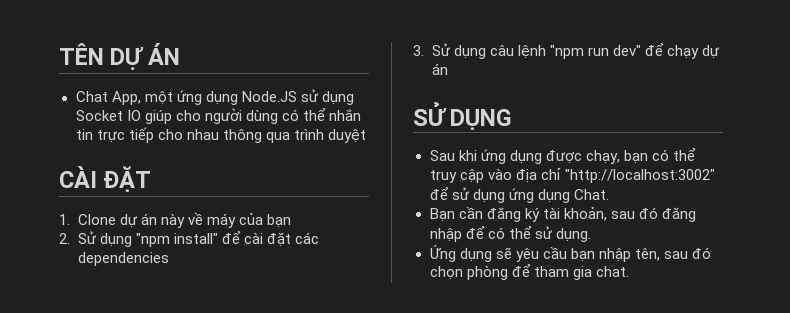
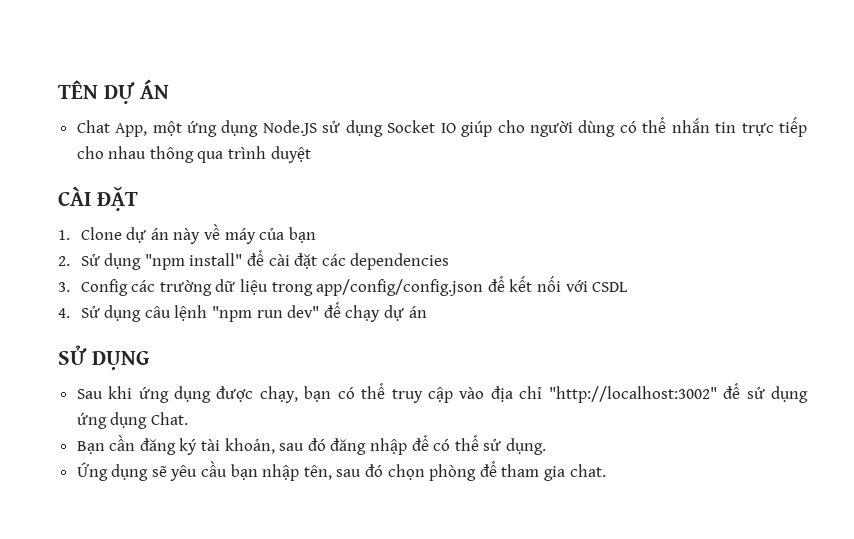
(424, 50) none -> [80,276,629,296] [58,308,70,318] Config các trường dữ liệu trong app/config/config.json để kết nối với CSDL // 4.

